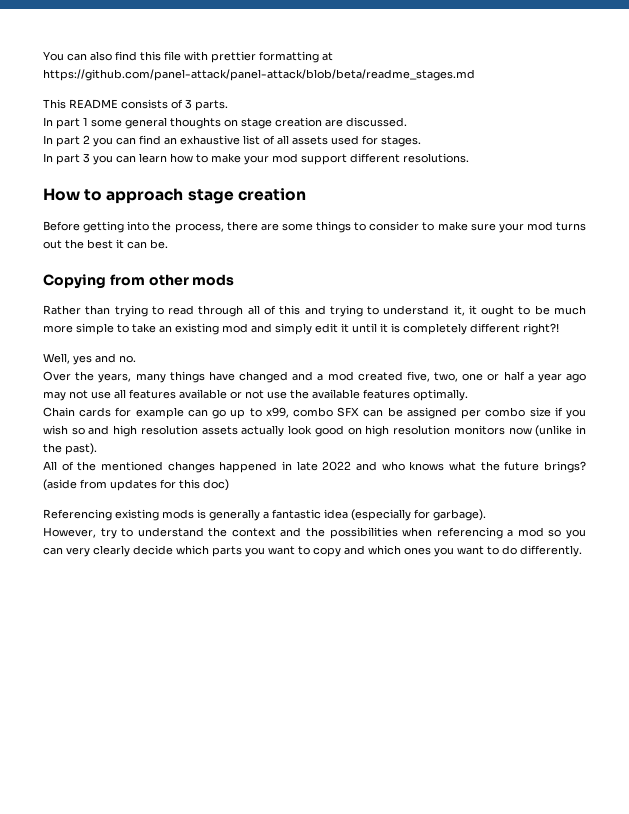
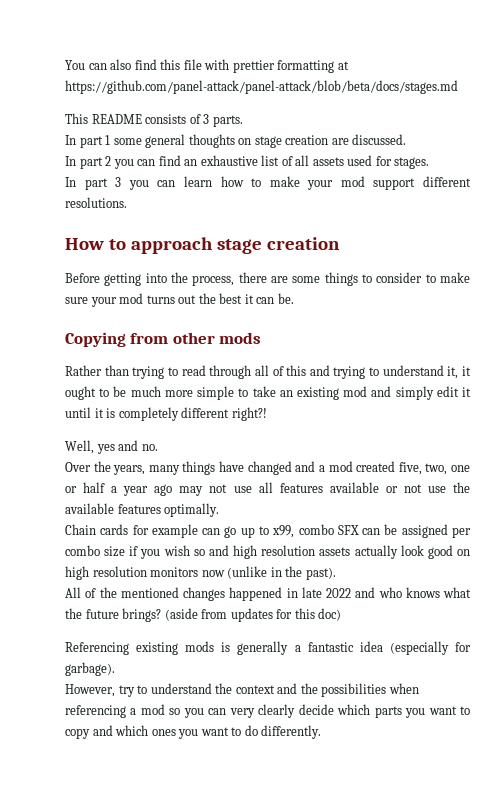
[43,69,475,81] https://github.com/panel-attack/panel-attack/blob/beta/readme_stages.md -> [65,80,458,94] https://github.com/panel-attack/panel-attack/blob/beta/docs/stages.md

